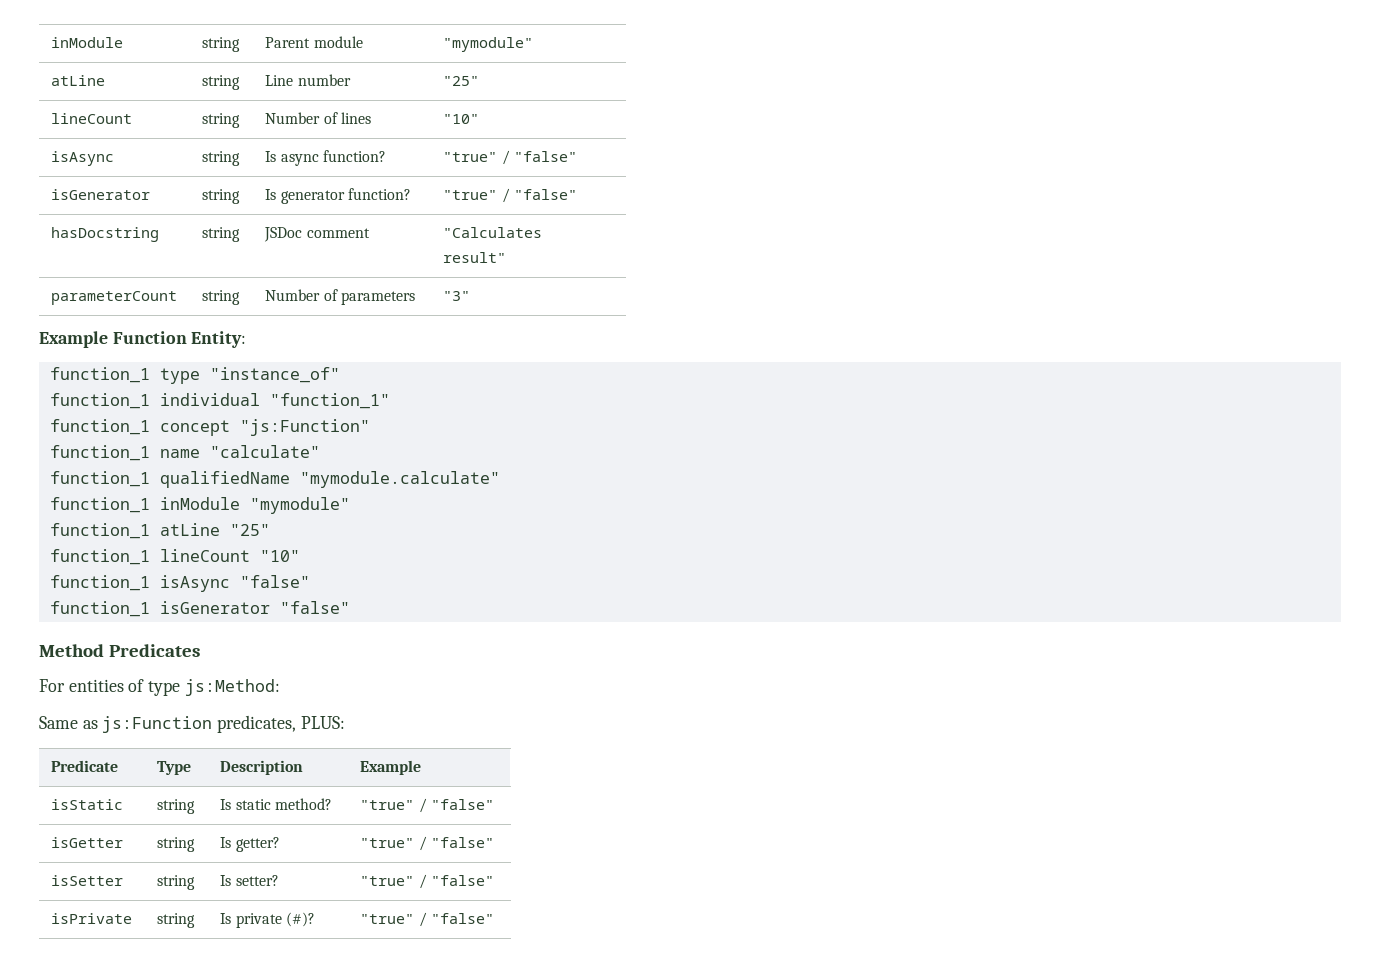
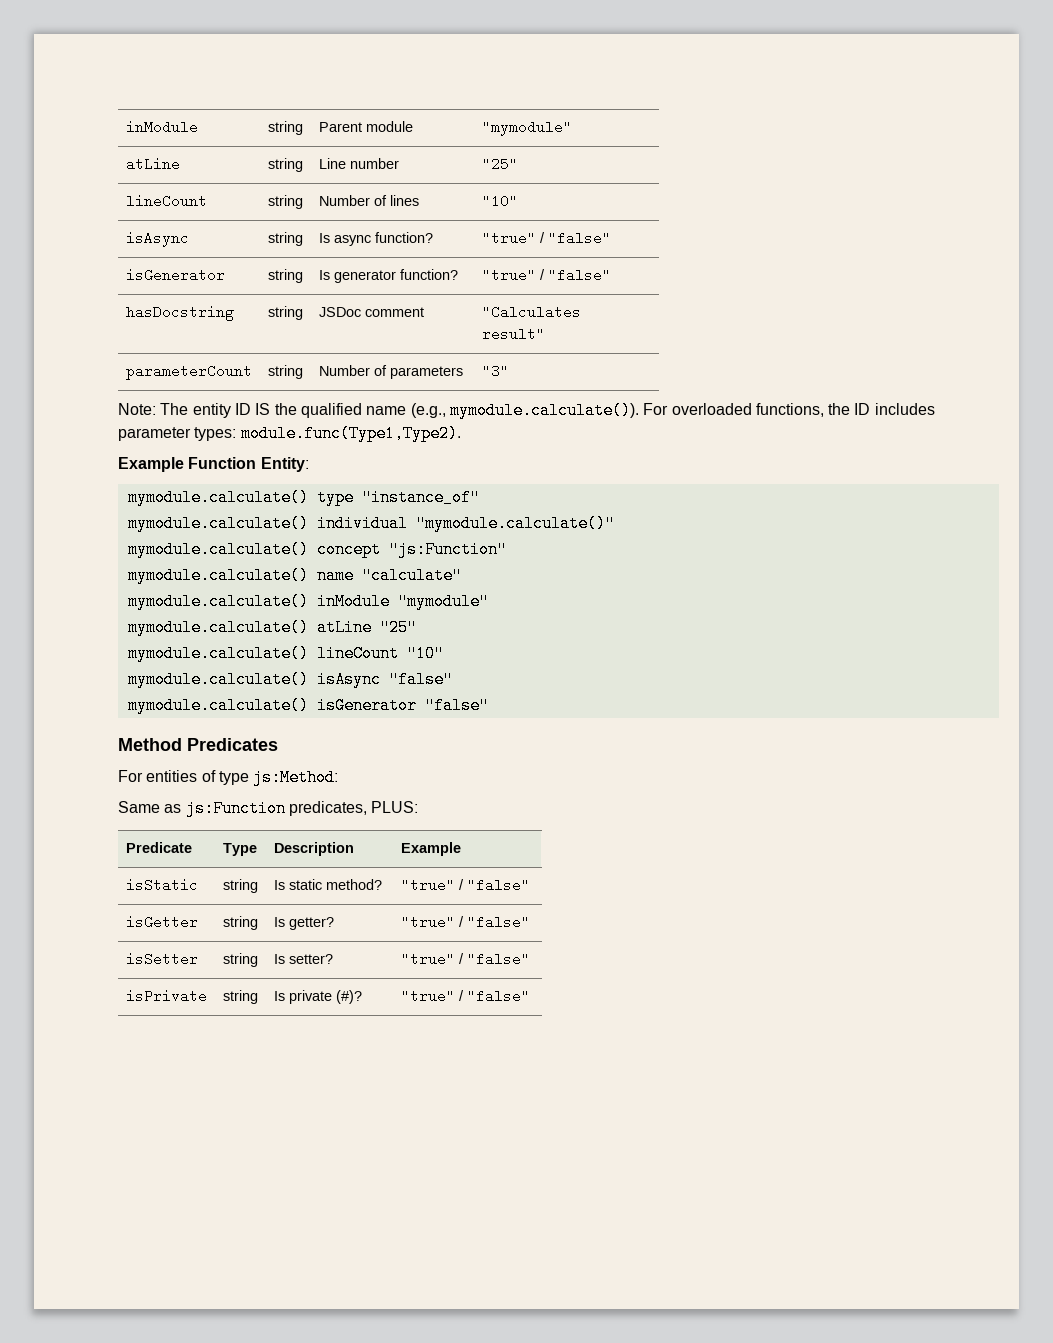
(471, 296) none -> [118,402,935,419] [118,425,461,442] // Note: The entity ID IS the qualified name (e.g., mymodule.calculate()). For overloaded functions, the ID includes parameter types: module.func(Type1,Type2).
[49,367,150,383] function_1 -> [127,489,309,506] mymodule.calculate()
[49,393,390,409] [49,419,150,435] function_1 individual "function_1" // function_1 -> [127,515,615,532] [127,541,309,558] mymodule.calculate() individual "mymodule.calculate()" // mymodule.calculate()
[49,445,150,461] function_1 -> [127,567,309,584] mymodule.calculate()
[49,471,500,488] [49,497,150,513] function_1 qualifiedName "mymodule.calculate" // function_1 -> [127,593,309,610] mymodule.calculate()
[49,523,150,539] function_1 -> [127,619,309,636] mymodule.calculate()
[49,549,150,565] function_1 -> [127,645,309,662] mymodule.calculate()
[49,575,150,591] function_1 -> [127,671,309,688] mymodule.calculate()
[49,601,150,617] function_1 -> [127,697,309,714] mymodule.calculate()

